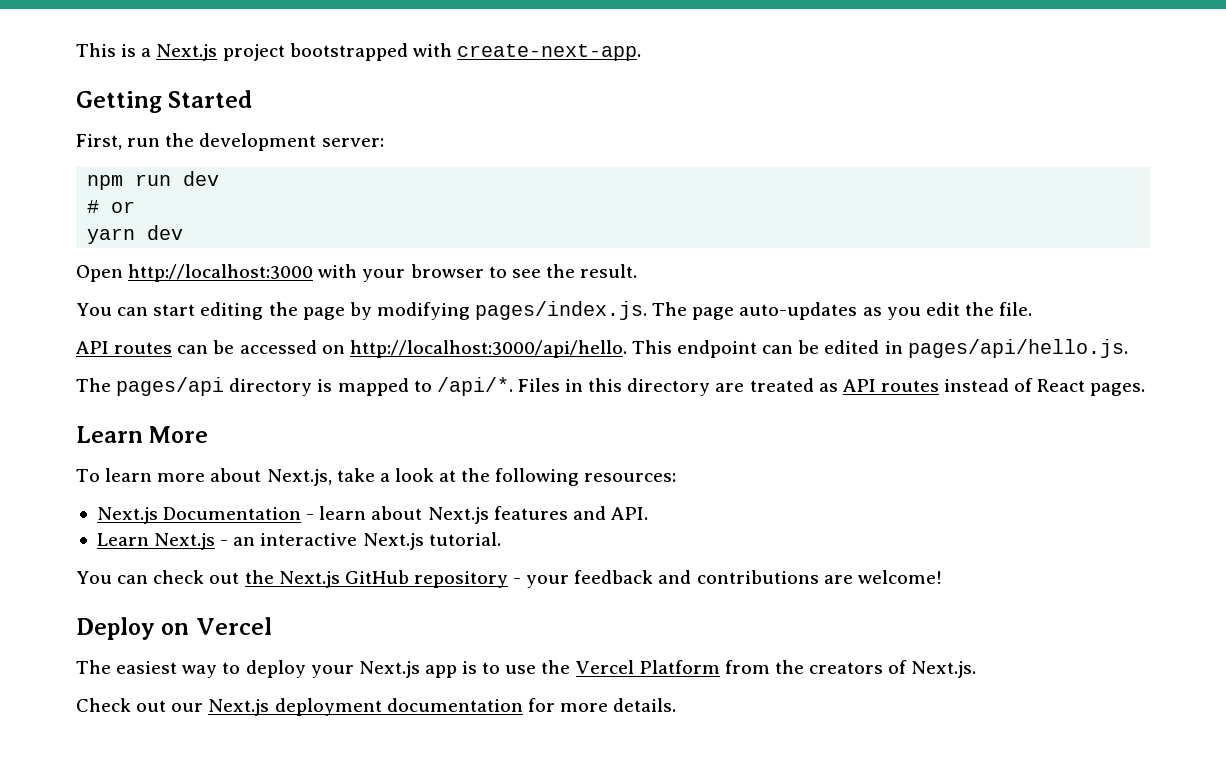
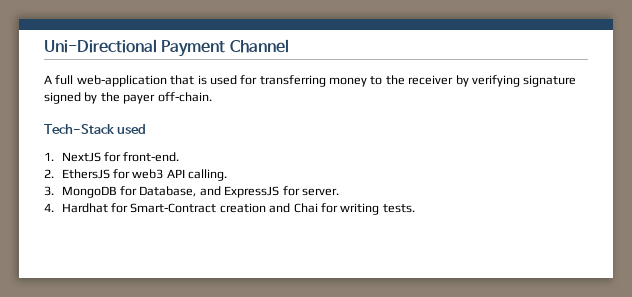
[76,43,641,61] [76,90,253,113] [76,133,384,151] [87,171,220,190] [87,200,136,213] [87,225,184,244] [76,264,638,282] [76,301,1033,320] [76,339,1128,358] [76,377,1146,396] [76,426,209,443] [76,468,677,486] [96,506,648,524] [96,532,501,550] [76,570,942,588] [76,617,272,640] [76,660,977,678] [76,698,677,716] This is a Next.js project bootstrapped with create-next-app. // Getting Started // First, run the development server: // npm run dev // # or // yarn dev // Open http://localhost:3000 with your browser to see the result. // You can start editing the page by modifying pages/index.js. The page auto-updates as you edit the file. // API routes can be accessed on http://localhost:3000/api/hello. This endpoint can be edited in pages/api/hello.js. // The pages/api directory is mapped to /api/*. Files in this directory are treated as API routes instead of React pages. // Learn More // To learn more about Next.js, take a look at the following resources: // Next.js Documentation - learn about Next.js features and API. // Learn Next.js - an interactive Next.js tutorial. // You can check out the Next.js GitHub repository - your feedback and contributions are welcome! // Deploy on Vercel // The easiest way to deploy your Next.js app is to use the Vercel Platform from the creators of Next.js. // Check out our Next.js deployment documentation for more details. -> [44,39,289,57] [44,75,577,87] [44,92,212,104] [44,124,147,134] [44,152,180,162] [44,169,228,181] [44,186,339,198] [44,203,415,215] Uni-Directional Payment Channel // A full web-application that is used for transferring money to the receiver by verifying signature signed by the payer off-chain. // Tech-Stack used // 1. NextJS for front-end. // 2. EthersJS for web3 API calling. // 3. MongoDB for Database, and ExpressJS for server. // 4. Hardhat for Smart-Contract creation and Chai for writing tests.

